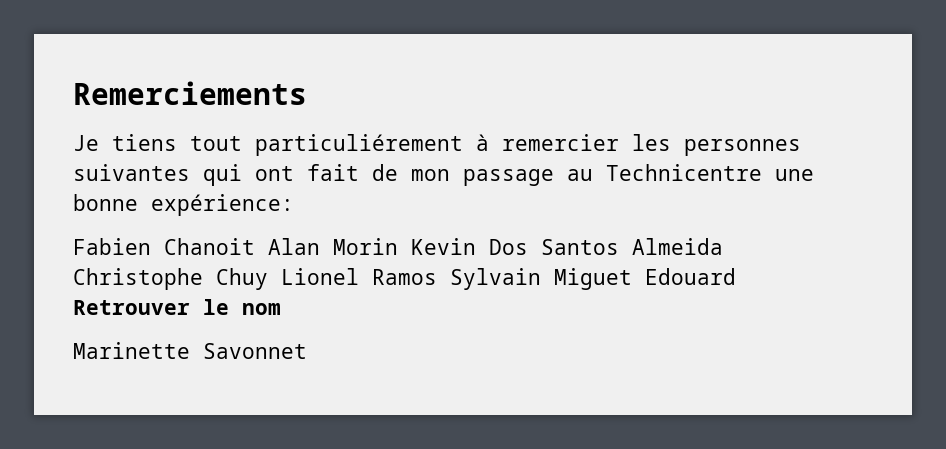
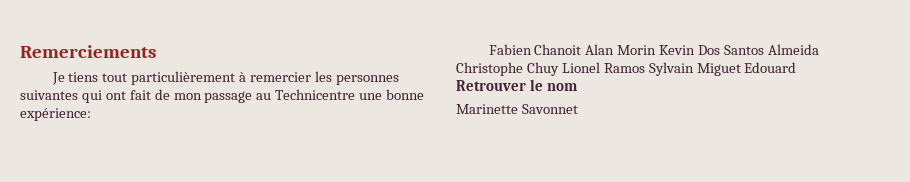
[255,134,463,156] particuliérement -> [131,71,236,85] particulièrement

